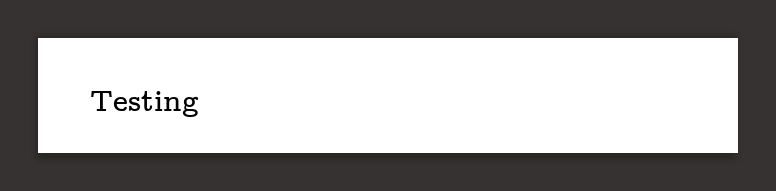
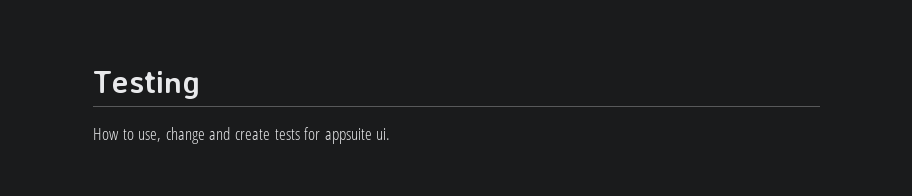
(199, 104) none -> [93,127,391,144] // How to use, change and create tests for appsuite ui.

